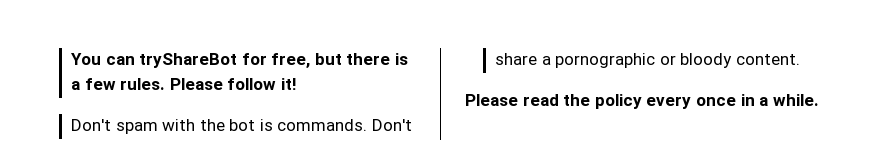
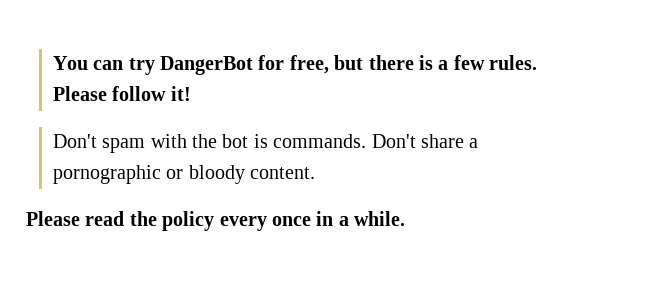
[139,53,238,68] tryShareBot -> [128,56,253,75] try DangerBot

